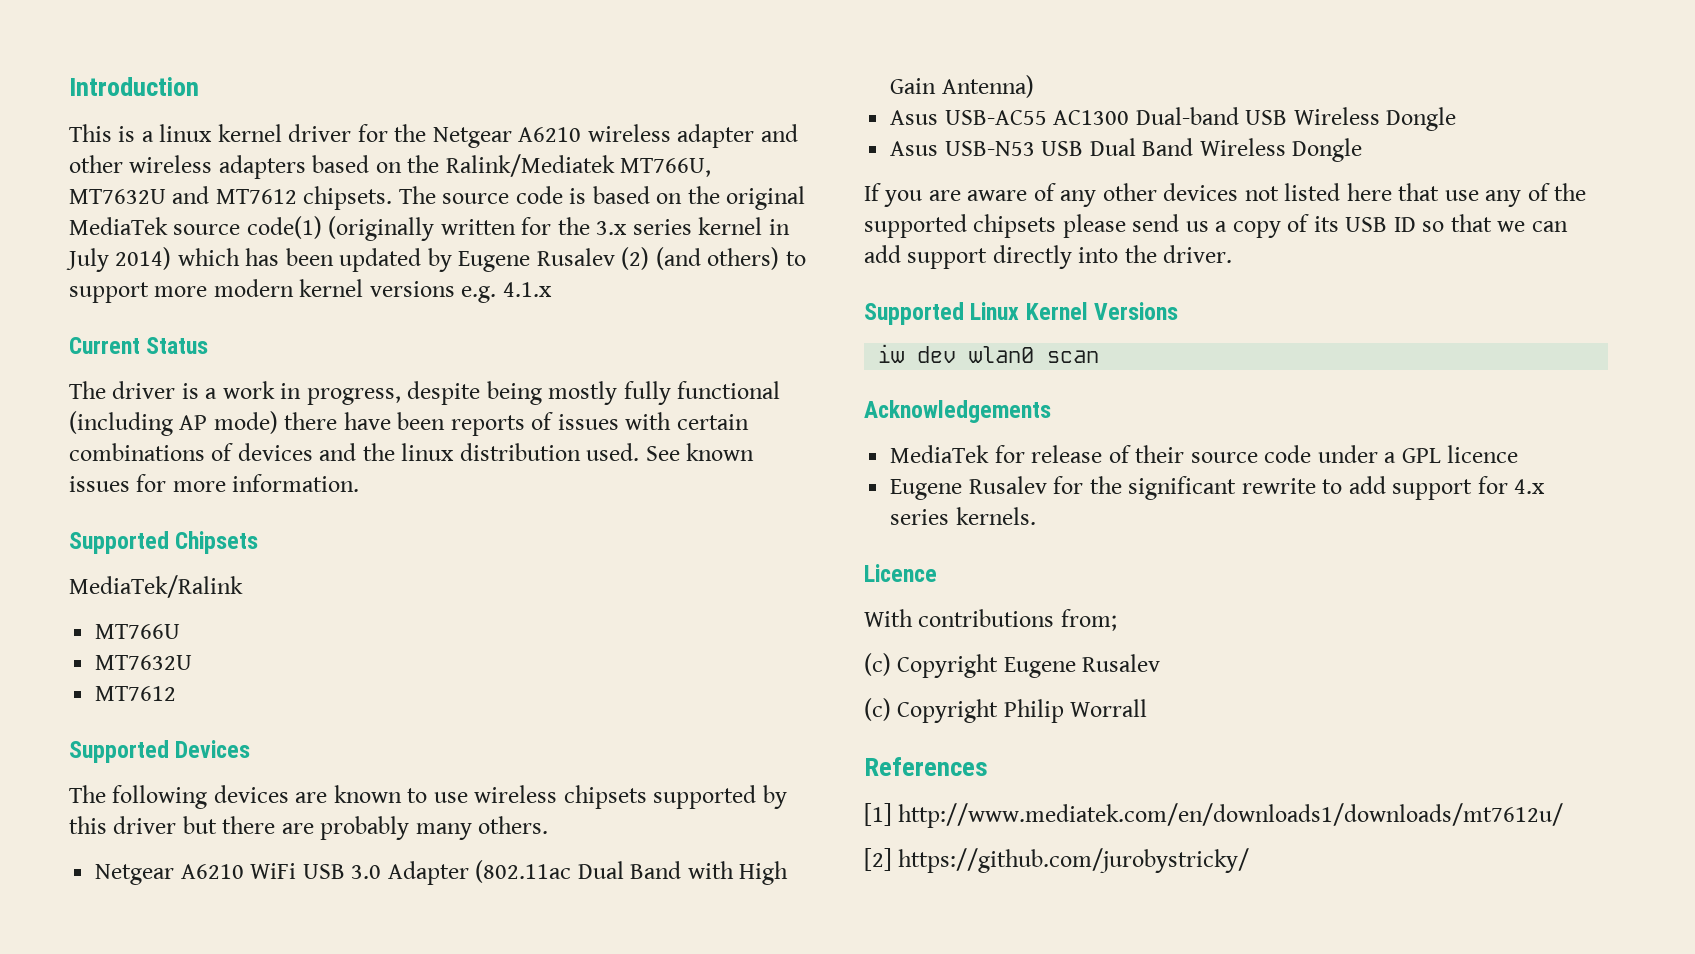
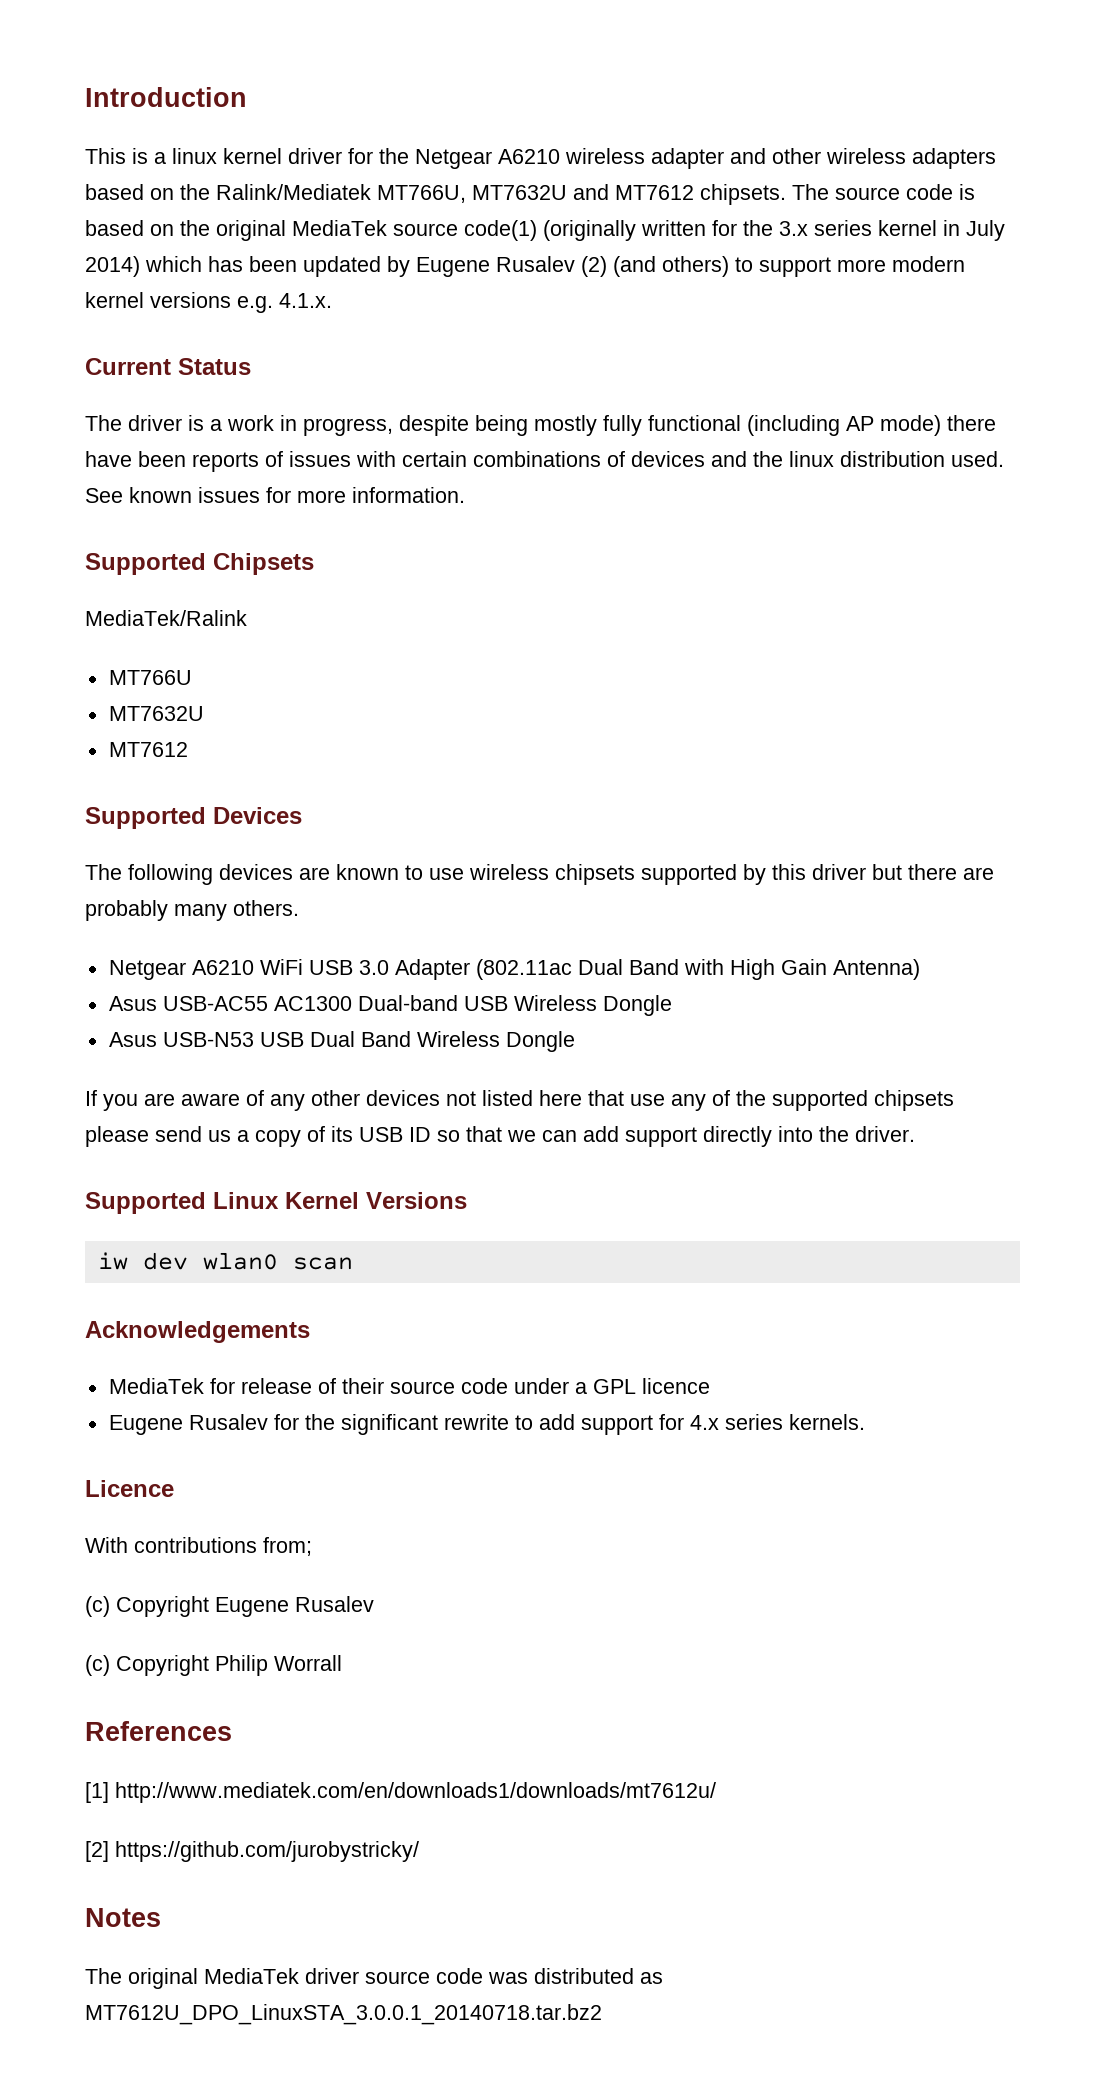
[502,282,552,297] 4.1.x -> [279,293,332,308] 4.1.x.
(1250, 860) none -> [85,1908,161,1927] [85,1968,663,1989] [85,2004,602,2025] // Notes // The original MediaTek driver source code was distributed as MT7612U_DPO_LinuxSTA_3.0.0.1_20140718.tar.bz2

